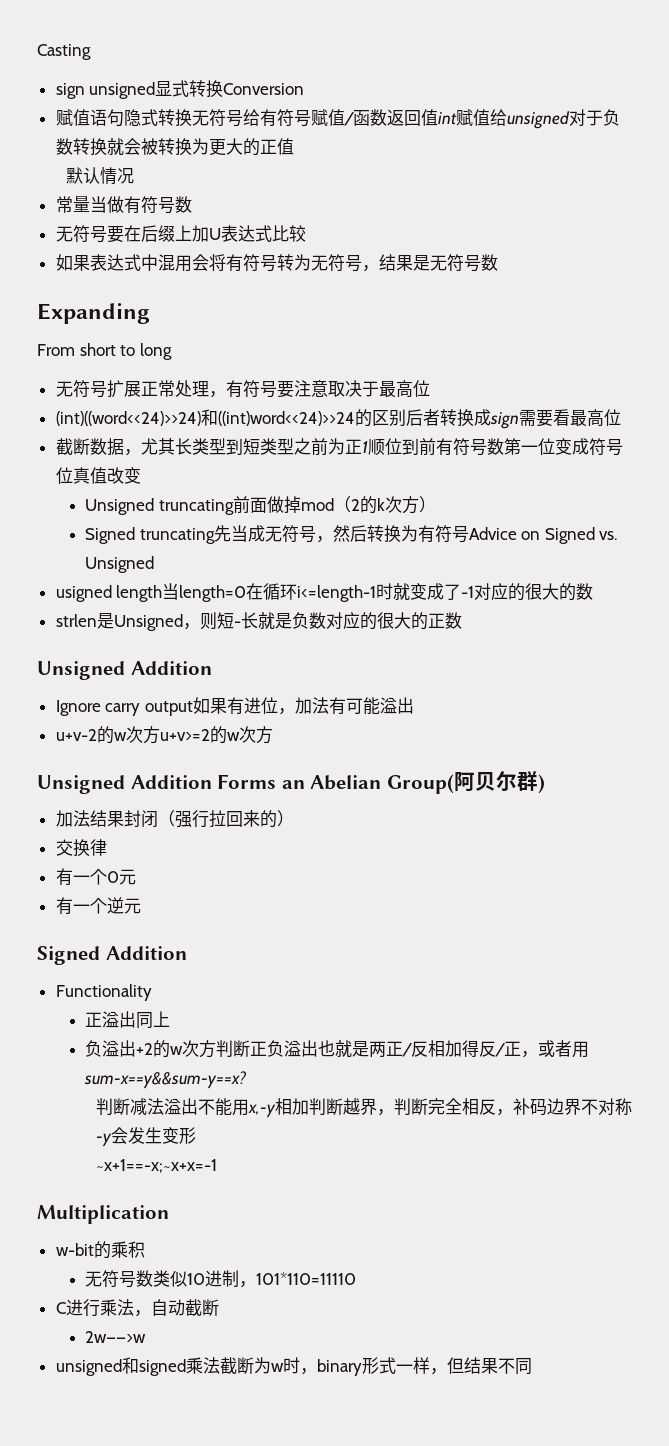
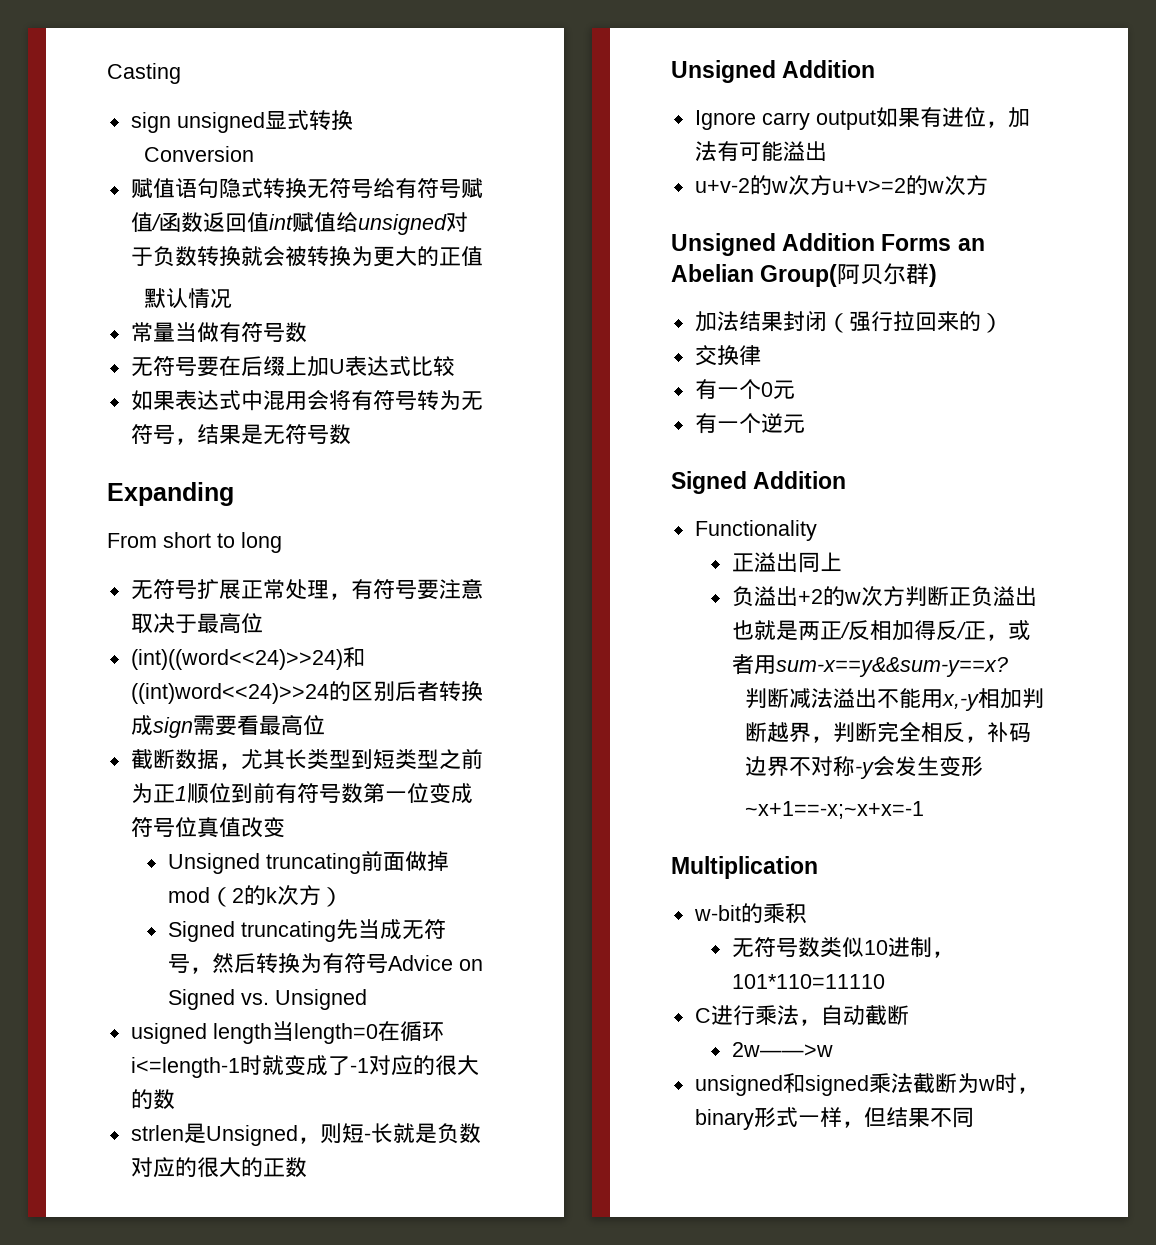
(224, 89) none -> (353, 120) //

